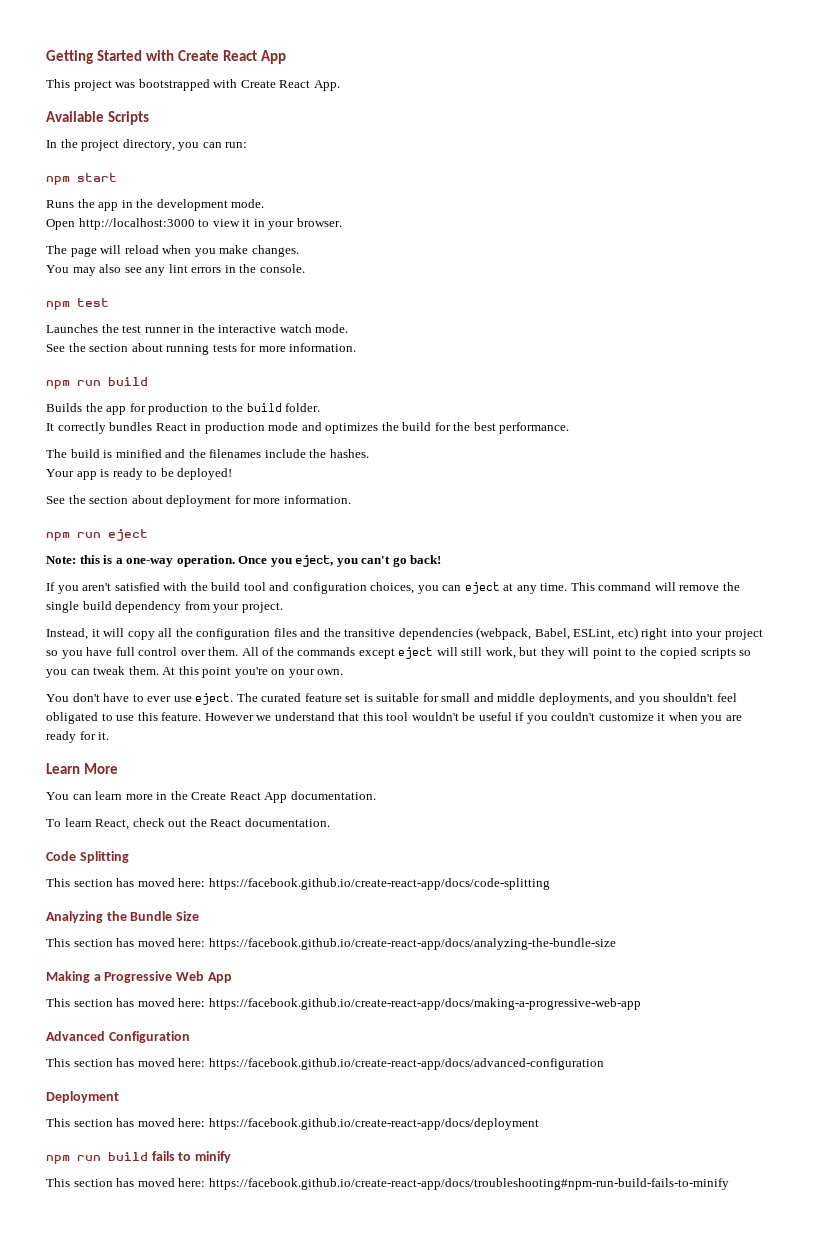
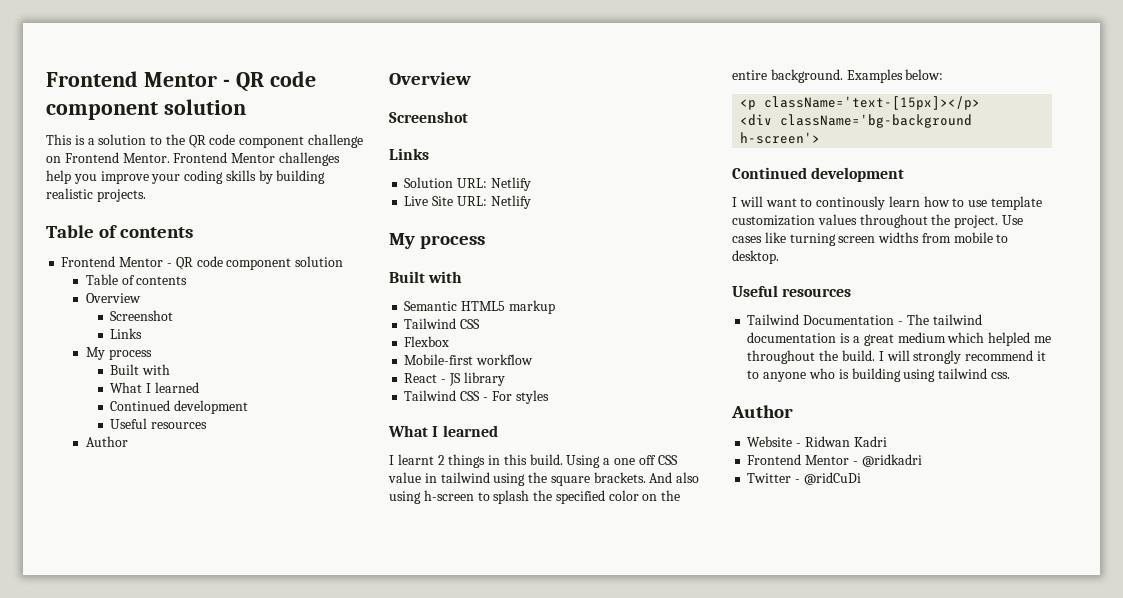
[46,50,287,64] [46,79,340,91] [46,111,149,125] [46,139,248,151] [46,173,117,185] [46,199,265,211] [46,218,342,230] [46,245,299,257] [46,264,305,276] [46,298,109,310] [46,324,349,333] [46,343,357,355] [46,377,148,389] [46,403,321,415] [46,422,570,434] [46,449,369,458] [46,468,233,480] [46,495,351,507] [46,529,148,541] [46,555,442,567] [46,582,740,594] [46,601,283,613] [46,627,763,640] [46,647,752,659] [46,666,344,678] [46,693,737,705] [46,712,742,724] [46,731,110,743] [46,763,118,774] [46,791,376,803] [46,818,330,830] [46,851,129,863] [46,878,550,890] [46,911,199,923] [46,938,616,950] [46,971,232,983] [46,998,641,1010] [46,1031,190,1043] [46,1058,604,1070] [46,1091,119,1103] [46,1118,539,1130] [46,1151,231,1164] [46,1178,729,1190] Getting Started with Create React App // This project was bootstrapped with Create React App. // Available Scripts // In the project directory, you can run: // npm start // Runs the app in the development mode. // Open http://localhost:3000 to view it in your browser. // The page will reload when you make changes. // You may also see any lint errors in the console. // npm test // Launches the test runner in the interactive watch mode. // See the section about running tests for more information. // npm run build // Builds the app for production to the build folder. // It correctly bundles React in production mode and optimizes the build for the best performance. // The build is minified and the filenames include the hashes. // Your app is ready to be deployed! // See the section about deployment for more information. // npm run eject // Note: this is a one-way operation. Once you eject, you can't go back! // If you aren't satisfied with the build tool and configuration choices, you can eject at any time. This command will remove the single build dependency from your project. // Instead, it will copy all the configuration files and the transitive dependencies (webpack, Babel, ESLint, etc) right into your project so you have full control over them. All of the commands except eject will still work, but they will point to the copied scripts so you can tweak them. At this point you're on your own. // You don't have to ever use eject. The curated feature set is suitable for small and middle deployments, and you shouldn't feel obligated to use this feature. However we understand that this tool wouldn't be useful if you couldn't customize it when you are ready for it. // Learn More // You can learn more in the Create React App documentation. // To learn React, check out the React documentation. // Code Splitting // This section has moved here: https://facebook.github.io/create-react-app/docs/code-splitting // Analyzing the Bundle Size // This section has moved here: https://facebook.github.io/create-react-app/docs/analyzing-the-bundle-size // Making a Progressive Web App // This section has moved here: https://facebook.github.io/create-react-app/docs/making-a-progressive-web-app // Advanced Configuration // This section has moved here: https://facebook.github.io/create-react-app/docs/advanced-configuration // Deployment // This section has moved here: https://facebook.github.io/create-react-app/docs/deployment // npm run build fails to minify // This section has moved here: https://facebook.github.io/create-react-app/docs/troubleshooting#npm-run-build-fails-to-minify -> [46,71,316,92] [46,99,246,120] [46,134,364,148] [46,152,340,166] [46,170,326,184] [46,188,146,202] [46,225,194,238] [61,256,344,270] [85,274,188,285] [85,293,141,303] [110,310,174,321] [110,328,143,339] [85,347,152,360] [110,364,170,375] [110,382,199,393] [110,400,248,414] [110,418,207,429] [85,436,128,447] [389,72,471,85] [389,111,468,123] [389,148,429,160] [404,177,531,191] [404,195,531,209] [389,233,486,249] [389,271,463,283] [404,300,555,314] [404,318,481,329] [404,336,450,347] [404,354,534,365] [404,372,505,386] [404,390,549,404] [388,425,498,437] [389,454,678,468] [388,472,700,486] [389,490,681,504] [732,69,944,83] [740,96,981,110] [740,114,973,128] [740,132,821,144] [732,167,905,182] [732,196,1043,210] [732,214,1023,228] [732,232,1009,246] [732,250,779,264] [732,285,852,297] [747,314,982,325] [747,332,1051,346] [747,350,1046,364] [747,368,1010,382] [731,405,793,418] [747,436,887,447] [747,454,922,467] [747,472,861,485] Frontend Mentor - QR code component solution // This is a solution to the QR code component challenge on Frontend Mentor. Frontend Mentor challenges help you improve your coding skills by building realistic projects. // Table of contents // Frontend Mentor - QR code component solution // Table of contents // Overview // Screenshot // Links // My process // Built with // What I learned // Continued development // Useful resources // Author // Overview // Screenshot // Links // Solution URL: Netlify // Live Site URL: Netlify // My process // Built with // Semantic HTML5 markup // Tailwind CSS // Flexbox // Mobile-first workflow // React - JS library // Tailwind CSS - For styles // What I learned // I learnt 2 things in this build. Using a one off CSS value in tailwind using the square brackets. And also using h-screen to splash the specified color on the entire background. Examples below: // <p className='text-[15px]></p> // <div className='bg-background h-screen'> // Continued development // I will want to continously learn how to use template customization values throughout the project. Use cases like turning screen widths from mobile to desktop. // Useful resources // Tailwind Documentation - The tailwind documentation is a great medium which helpled me throughout the build. I will strongly recommend it to anyone who is building using tailwind css. // Author // Website - Ridwan Kadri // Frontend Mentor - @ridkadri // Twitter - @ridCuDi

